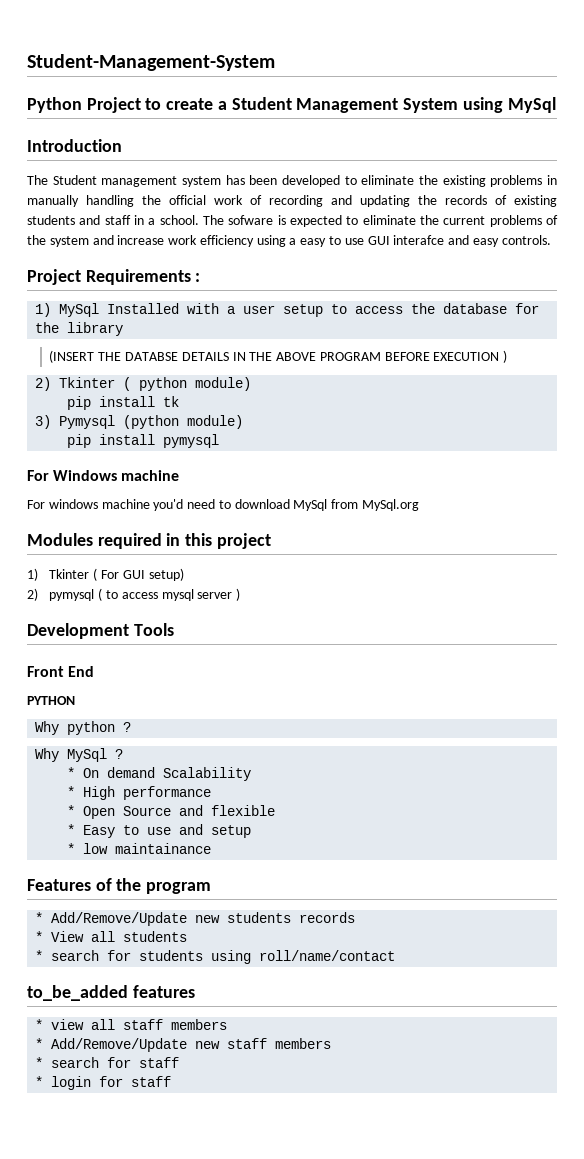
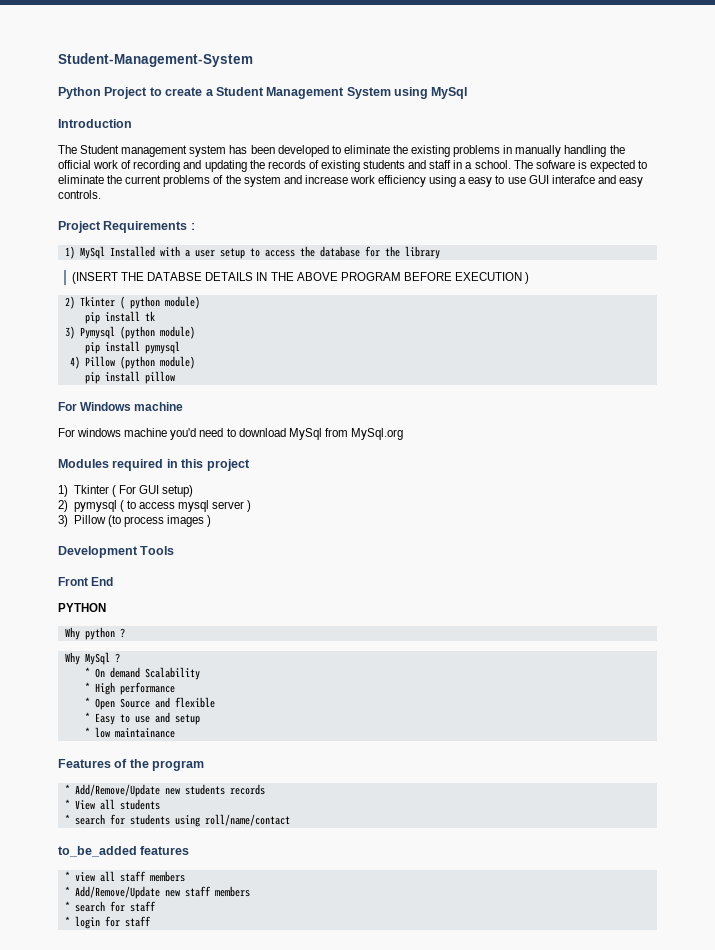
(220, 441) none -> [69,356,195,369] [84,371,175,384] // 4) Pillow (python module) // pip install pillow
(241, 594) none -> [58,515,212,527] // 3) Pillow (to process images )

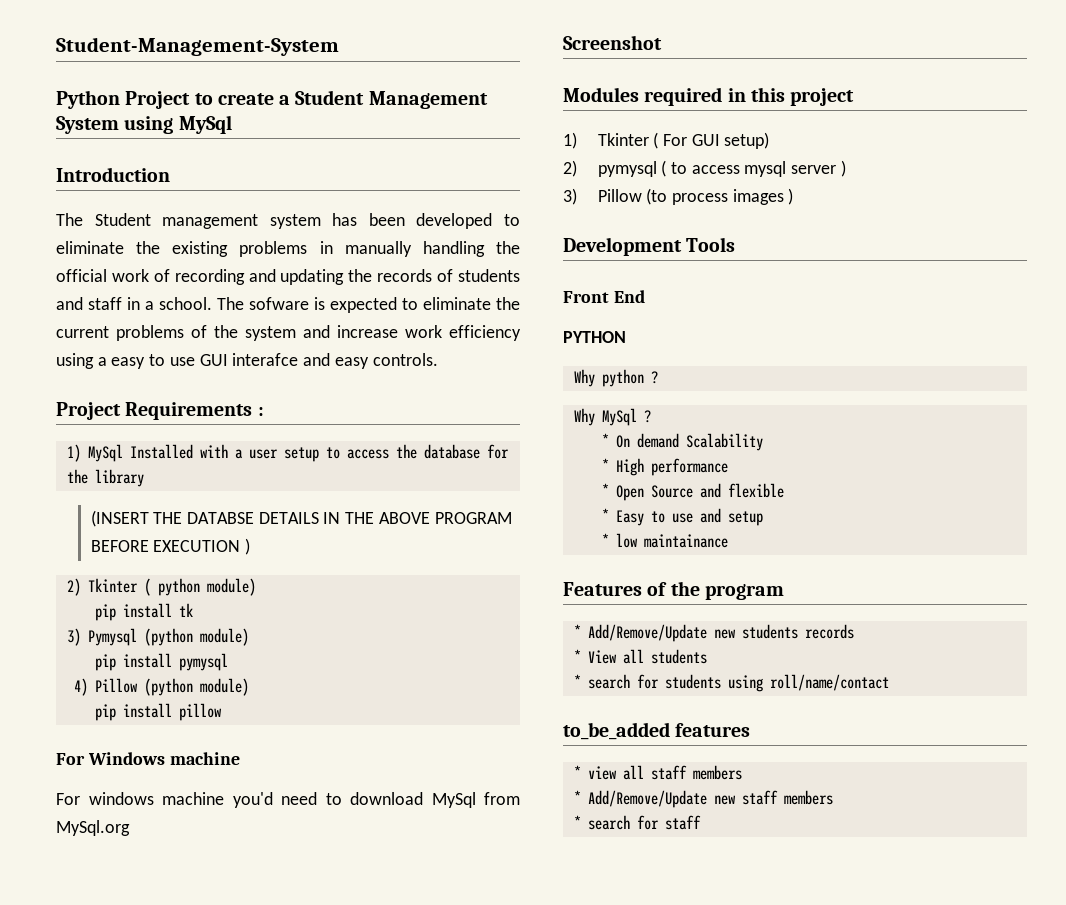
[320,160,360,172] existing -> (454, 275) none
(403, 434) none -> [563,35,662,50] // Screenshot
[64,916,151,929] // * login for staff -> (701, 822) none

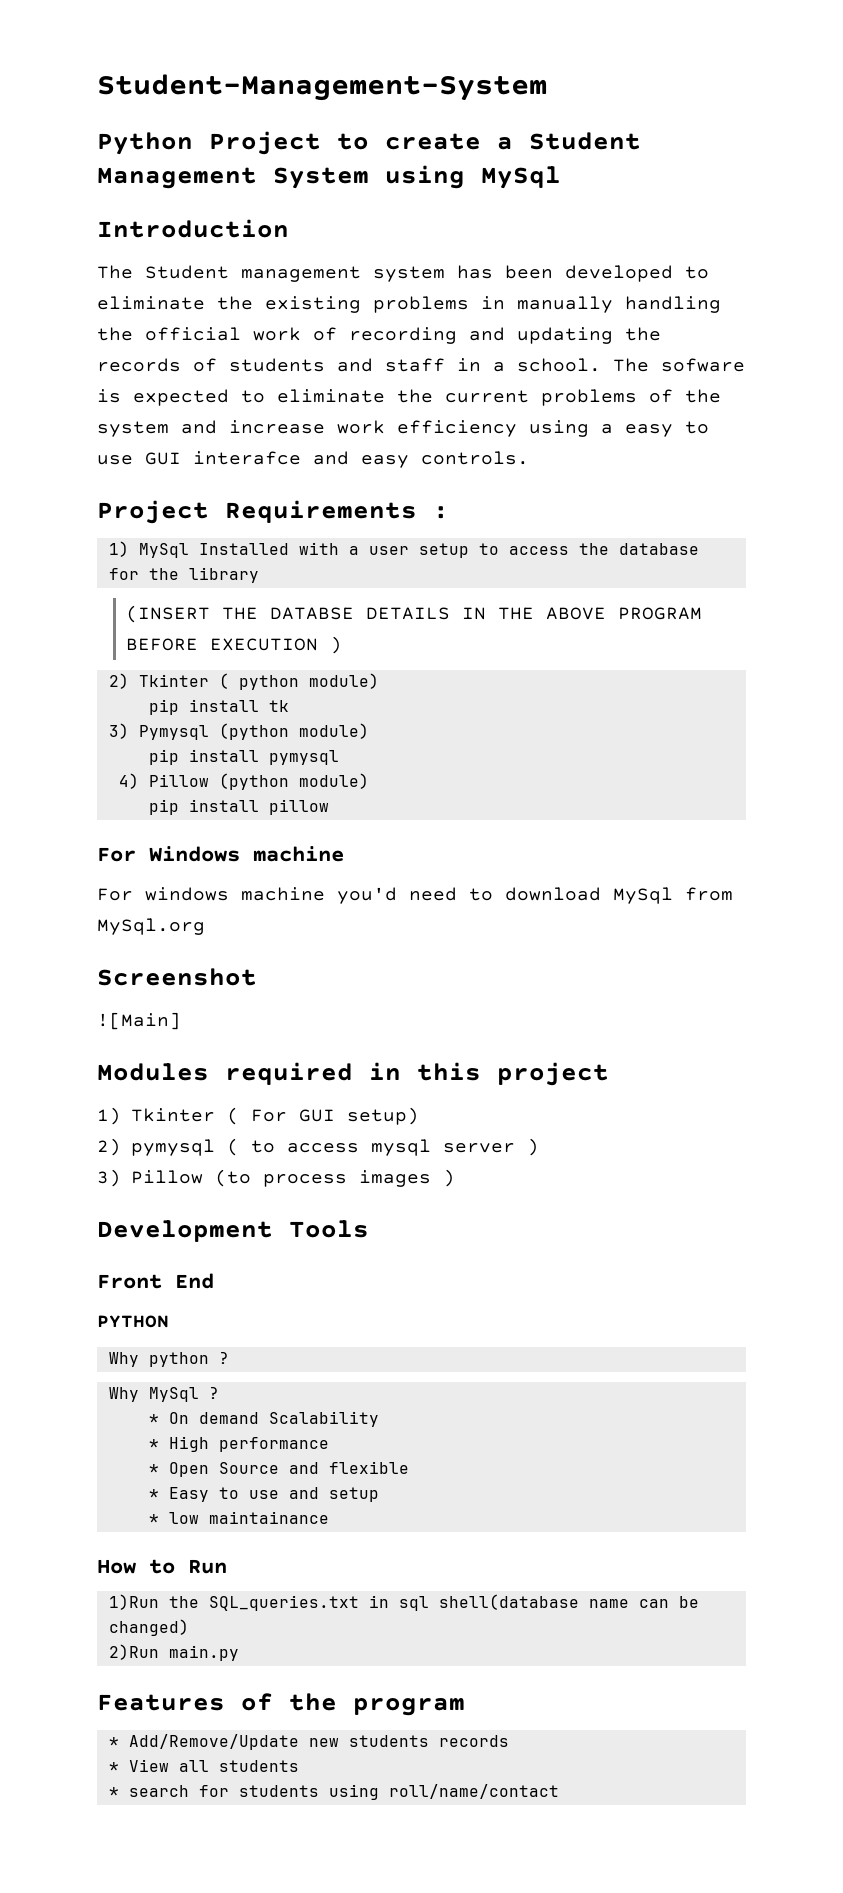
(662, 42) none -> [97,1012,181,1030] // ![Main]
(728, 541) none -> [97,1559,227,1574] [108,1594,699,1611] [108,1619,189,1636] [108,1644,239,1661] // How to Run // 1)Run the SQL_queries.txt in sql shell(database name can be changed) // 2)Run main.py
[563,722,751,740] [573,765,742,780] [573,790,833,808] [573,815,701,830] // to_be_added features // * view all staff members // * Add/Remove/Update new staff members // * search for staff -> (559, 1791) none

